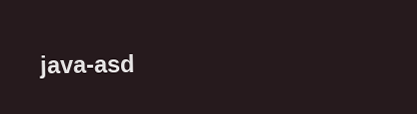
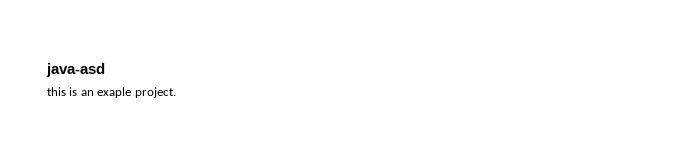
(135, 66) none -> [47,87,176,98] // this is an exaple project.

